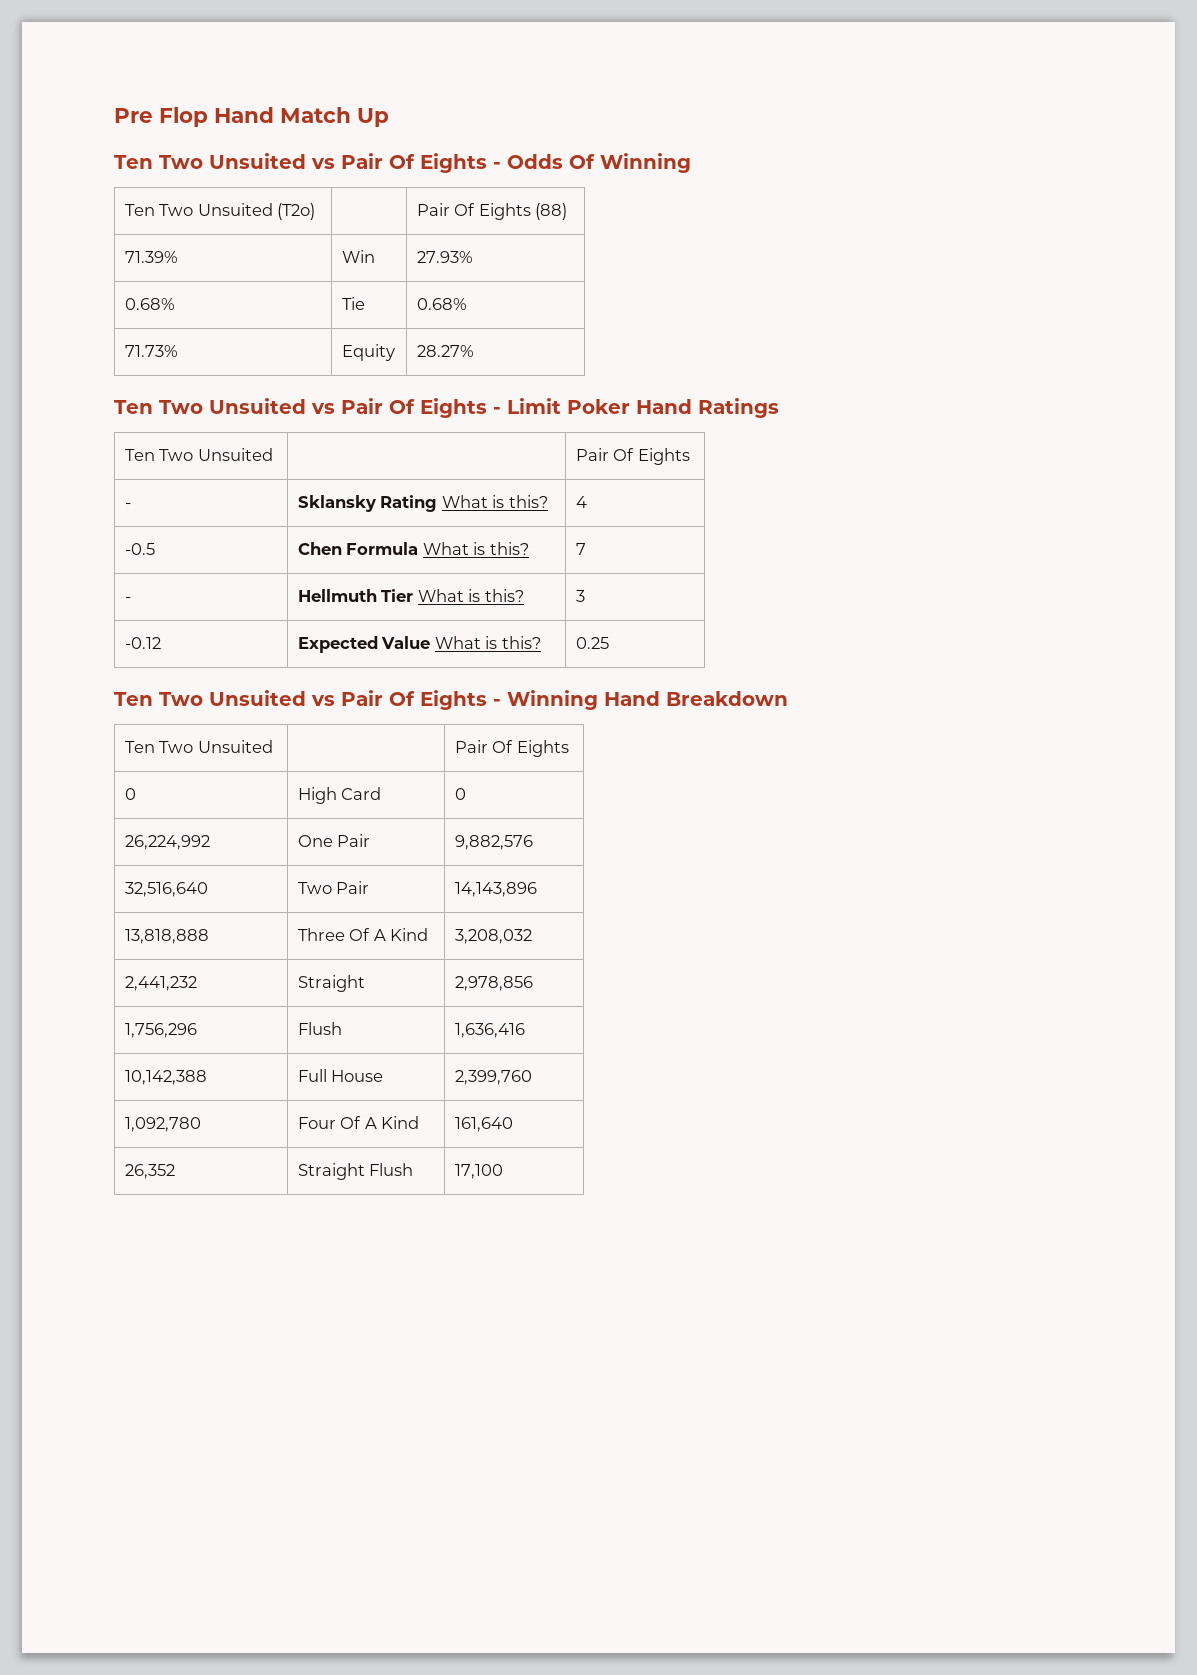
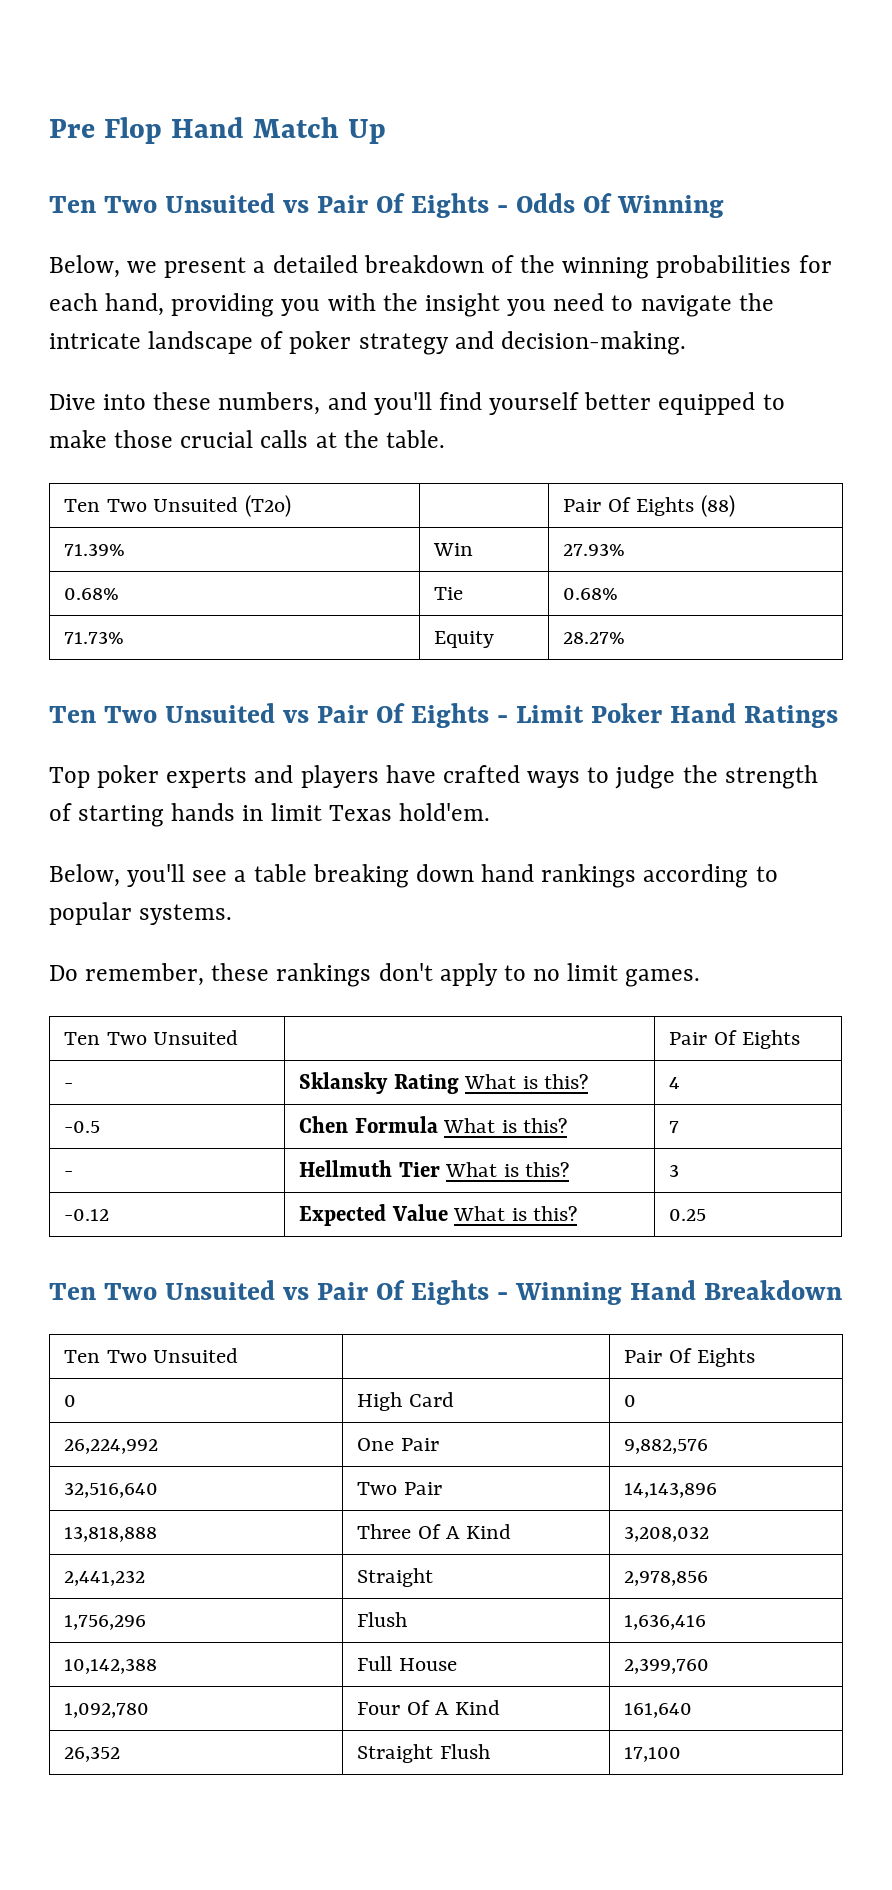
(691, 163) none -> [49,255,832,279] [49,293,774,317] [49,331,686,355] [49,392,785,415] [49,430,445,448] // Below, we present a detailed breakdown of the winning probabilities for each hand, providing you with the insight you need to navigate the intricate landscape of poker strategy and decision-making. // Dive into these numbers, and you'll find yourself better equipped to make those crucial calls at the table.
(779, 408) none -> [49,765,818,789] [49,803,490,827] [49,864,778,888] [49,902,233,925] [49,963,701,987] // Top poker experts and players have crafted ways to judge the strength of starting hands in limit Texas hold'em. // Below, you'll see a table breaking down hand rankings according to popular systems. // Do remember, these rankings don't apply to no limit games.

